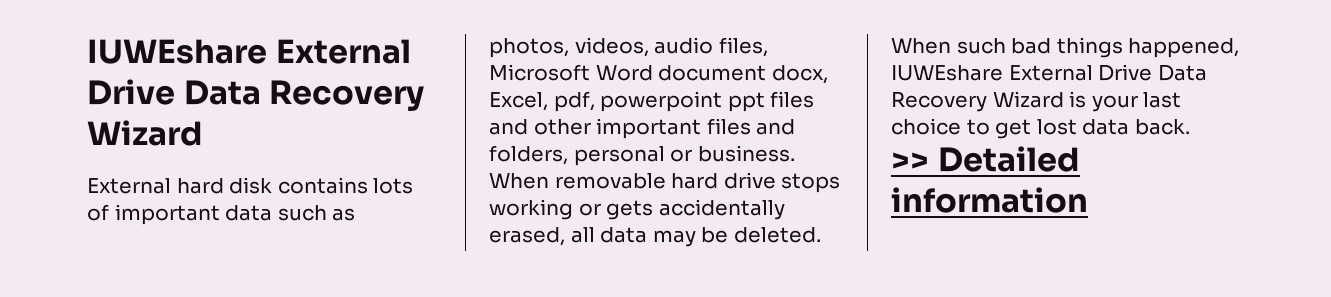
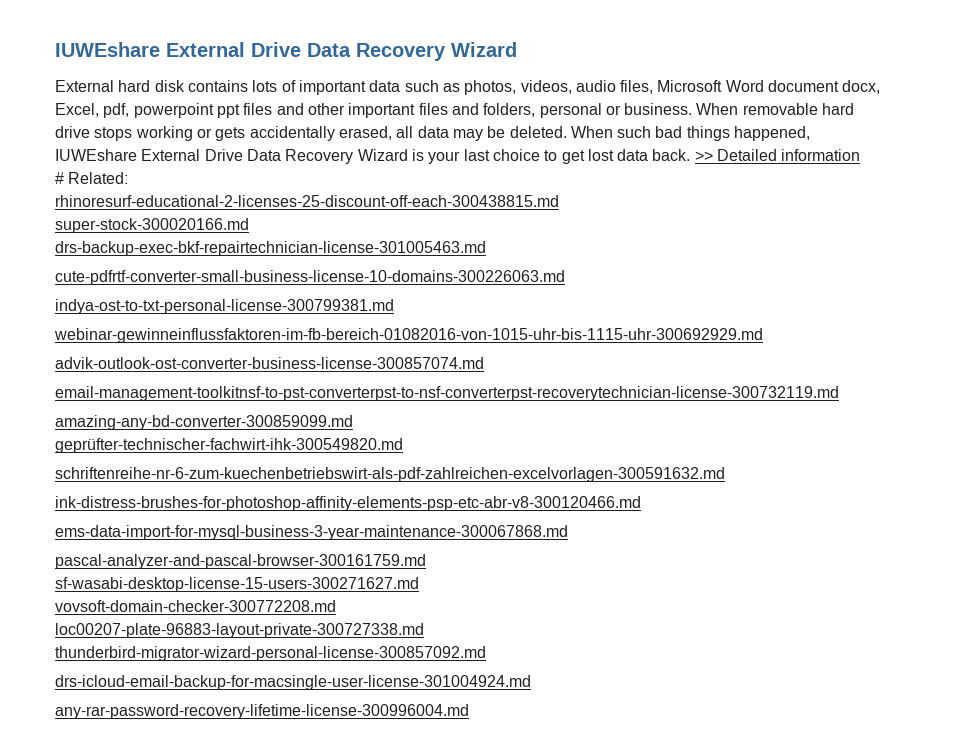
(1190, 127) // -> (691, 155) none
(1088, 200) none -> [55,172,129,184] [55,195,559,207] [55,218,249,233] [55,241,486,256] [55,270,565,285] [55,299,394,314] [54,328,763,343] [55,357,484,369] [55,386,839,401] [55,415,353,430] [55,438,403,453] [55,467,725,482] [55,496,641,511] [55,525,568,540] [55,554,426,569] [55,577,419,592] [55,600,336,612] [55,623,424,638] [55,646,486,661] [55,675,531,690] [55,704,469,719] // # Related: // rhinoresurf-educational-2-licenses-25-discount-off-each-300438815.md // super-stock-300020166.md // drs-backup-exec-bkf-repairtechnician-license-301005463.md // cute-pdfrtf-converter-small-business-license-10-domains-300226063.md // indya-ost-to-txt-personal-license-300799381.md // webinar-gewinneinflussfaktoren-im-fb-bereich-01082016-von-1015-uhr-bis-1115-uhr-300692929.md // advik-outlook-ost-converter-business-license-300857074.md // email-management-toolkitnsf-to-pst-converterpst-to-nsf-converterpst-recoverytechnician-license-300732119.md // amazing-any-bd-converter-300859099.md // geprüfter-technischer-fachwirt-ihk-300549820.md // schriftenreihe-nr-6-zum-kuechenbetriebswirt-als-pdf-zahlreichen-excelvorlagen-300591632.md // ink-distress-brushes-for-photoshop-affinity-elements-psp-etc-abr-v8-300120466.md // ems-data-import-for-mysql-business-3-year-maintenance-300067868.md // pascal-analyzer-and-pascal-browser-300161759.md // sf-wasabi-desktop-license-15-users-300271627.md // vovsoft-domain-checker-300772208.md // loc00207-plate-96883-layout-private-300727338.md // thunderbird-migrator-wizard-personal-license-300857092.md // drs-icloud-email-backup-for-macsingle-user-license-301004924.md // any-rar-password-recovery-lifetime-license-300996004.md

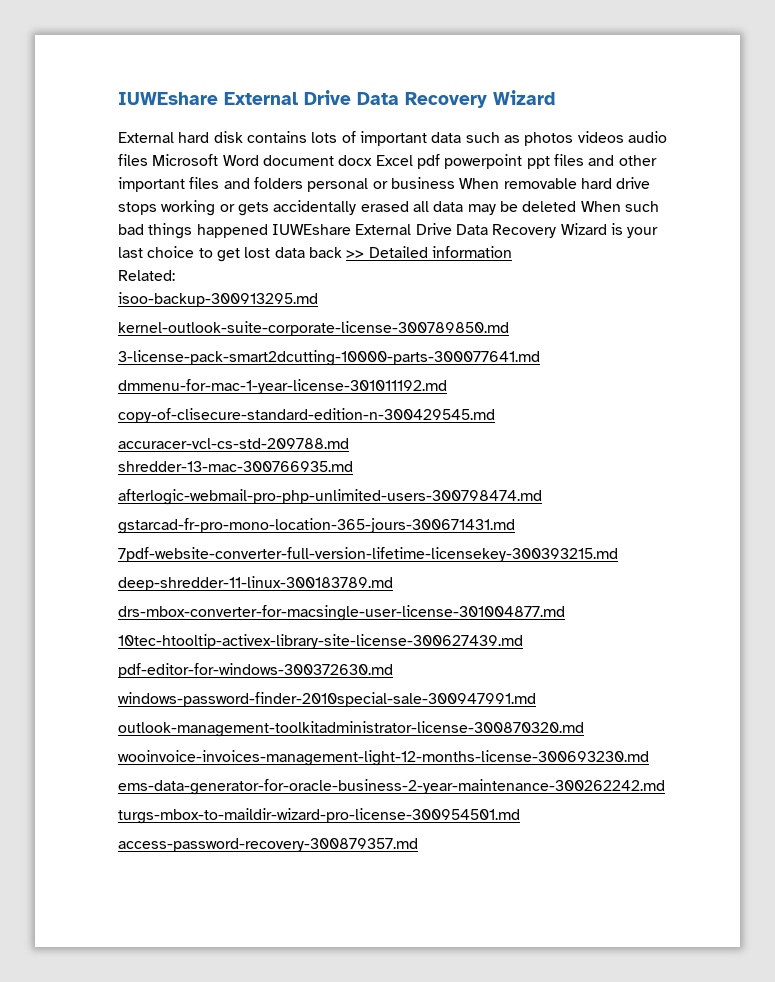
[464,80,881,95] [55,103,130,118] photos, videos, audio files, Microsoft Word document docx, Excel, pdf, -> [524,131,667,146] [118,154,440,169] photos videos audio files Microsoft Word document docx Excel pdf
[483,103,536,117] folders, -> [253,177,303,189] folders
[624,103,693,115] business. -> [390,177,455,189] business
[338,126,392,140] erased, -> [360,201,409,212] erased
[509,126,567,138] deleted. -> [522,201,577,212] deleted
[734,126,811,141] happened, -> [196,224,268,238] happened
[652,149,691,161] back. -> [308,247,342,258] back
[55,172,64,184] # -> (512, 252) none
[55,195,559,207] [55,218,249,233] [55,241,486,256] [55,270,565,285] [55,299,394,314] [54,328,763,343] [55,357,484,369] [55,386,839,401] [55,415,353,430] [55,438,403,453] [55,467,725,482] [55,496,641,511] [55,525,568,540] [55,554,426,569] [55,577,419,592] [55,600,336,612] [55,623,424,638] [55,646,486,661] [55,675,531,690] [55,704,469,719] rhinoresurf-educational-2-licenses-25-discount-off-each-300438815.md // super-stock-300020166.md // drs-backup-exec-bkf-repairtechnician-license-301005463.md // cute-pdfrtf-converter-small-business-license-10-domains-300226063.md // indya-ost-to-txt-personal-license-300799381.md // webinar-gewinneinflussfaktoren-im-fb-bereich-01082016-von-1015-uhr-bis-1115-uhr-300692929.md // advik-outlook-ost-converter-business-license-300857074.md // email-management-toolkitnsf-to-pst-converterpst-to-nsf-converterpst-recoverytechnician-license-300732119.md // amazing-any-bd-converter-300859099.md // geprüfter-technischer-fachwirt-ihk-300549820.md // schriftenreihe-nr-6-zum-kuechenbetriebswirt-als-pdf-zahlreichen-excelvorlagen-300591632.md // ink-distress-brushes-for-photoshop-affinity-elements-psp-etc-abr-v8-300120466.md // ems-data-import-for-mysql-business-3-year-maintenance-300067868.md // pascal-analyzer-and-pascal-browser-300161759.md // sf-wasabi-desktop-license-15-users-300271627.md // vovsoft-domain-checker-300772208.md // loc00207-plate-96883-layout-private-300727338.md // thunderbird-migrator-wizard-personal-license-300857092.md // drs-icloud-email-backup-for-macsingle-user-license-301004924.md // any-rar-password-recovery-lifetime-license-300996004.md -> [118,292,318,307] [118,321,509,336] [118,350,540,366] [118,379,447,394] [118,408,495,423] [118,438,349,449] [118,461,353,472] [118,489,542,505] [118,518,515,534] [118,547,618,562] [118,576,393,591] [118,605,565,621] [118,634,523,649] [118,663,393,678] [118,692,536,707] [118,721,584,737] [118,750,649,766] [118,779,665,795] [118,808,520,824] [118,838,418,852] isoo-backup-300913295.md // kernel-outlook-suite-corporate-license-300789850.md // 3-license-pack-smart2dcutting-10000-parts-300077641.md // dmmenu-for-mac-1-year-license-301011192.md // copy-of-clisecure-standard-edition-n-300429545.md // accuracer-vcl-cs-std-209788.md // shredder-13-mac-300766935.md // afterlogic-webmail-pro-php-unlimited-users-300798474.md // gstarcad-fr-pro-mono-location-365-jours-300671431.md // 7pdf-website-converter-full-version-lifetime-licensekey-300393215.md // deep-shredder-11-linux-300183789.md // drs-mbox-converter-for-macsingle-user-license-301004877.md // 10tec-htooltip-activex-library-site-license-300627439.md // pdf-editor-for-windows-300372630.md // windows-password-finder-2010special-sale-300947991.md // outlook-management-toolkitadministrator-license-300870320.md // wooinvoice-invoices-management-light-12-months-license-300693230.md // ems-data-generator-for-oracle-business-2-year-maintenance-300262242.md // turgs-mbox-to-maildir-wizard-pro-license-300954501.md // access-password-recovery-300879357.md

